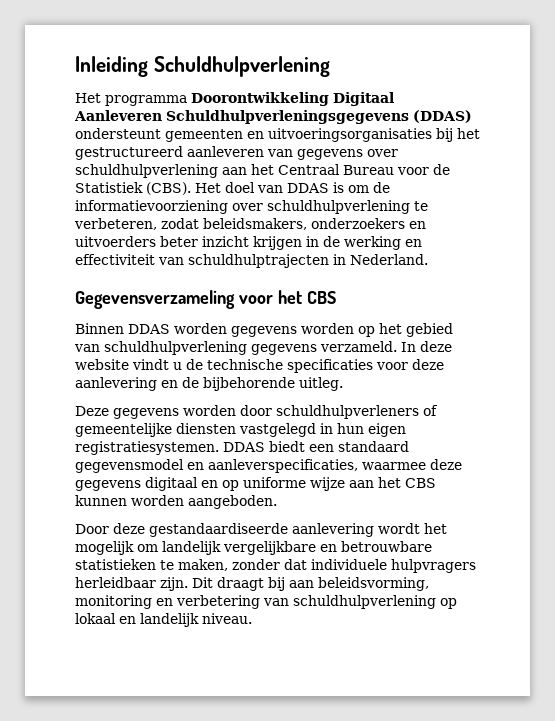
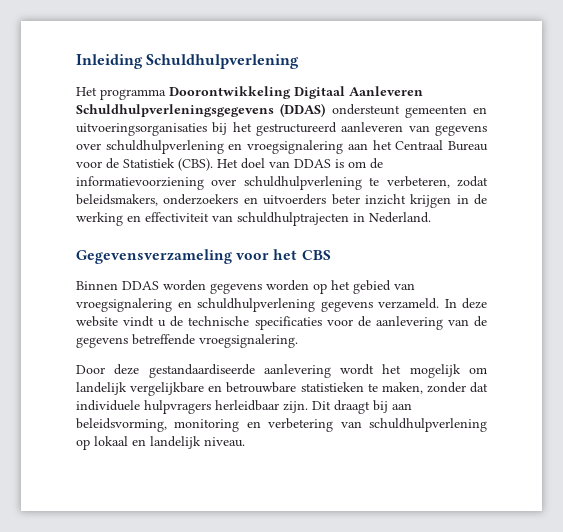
(218, 171) none -> [228,140,344,154] en vroegsignalering
(100, 348) none -> [76,298,192,312] vroegsignalering en
[412,359,444,370] [75,377,343,391] [75,405,438,419] [75,423,406,437] [75,441,409,455] [75,459,462,473] [75,477,436,491] [75,495,277,509] deze aanlevering en de bijbehorende uitleg. // Deze gegevens worden door schuldhulpverleners of gemeentelijke diensten vastgelegd in hun eigen registratiesystemen. DDAS biedt een standaard gegevensmodel en aanleverspecificaties, waarmee deze gegevens digitaal en op uniforme wijze aan het CBS kunnen worden aangeboden. -> [357,316,488,330] [76,334,298,348] de aanlevering van de gegevens betreffende vroegsignalering.

